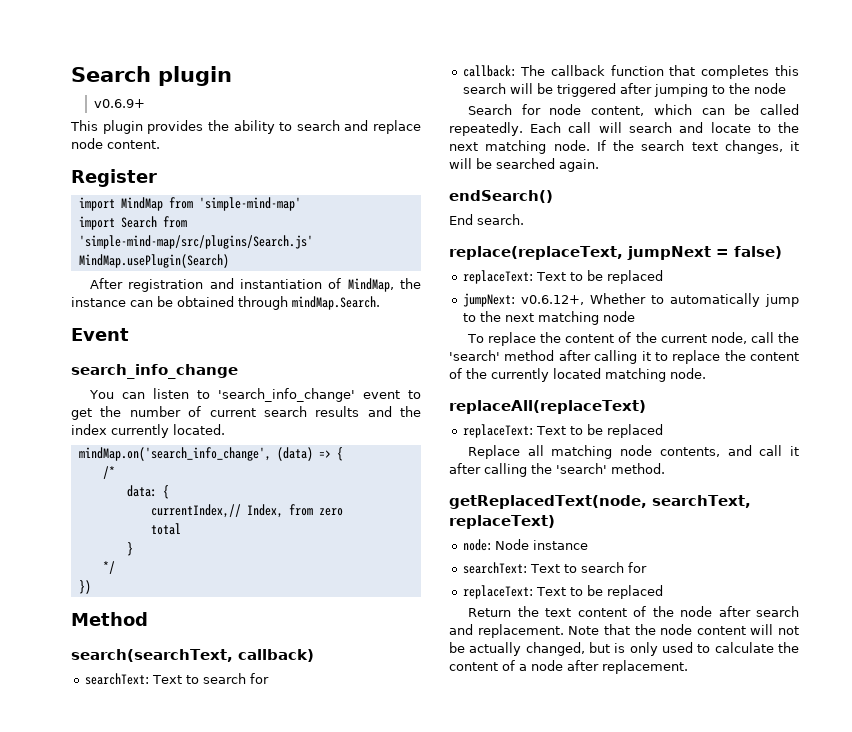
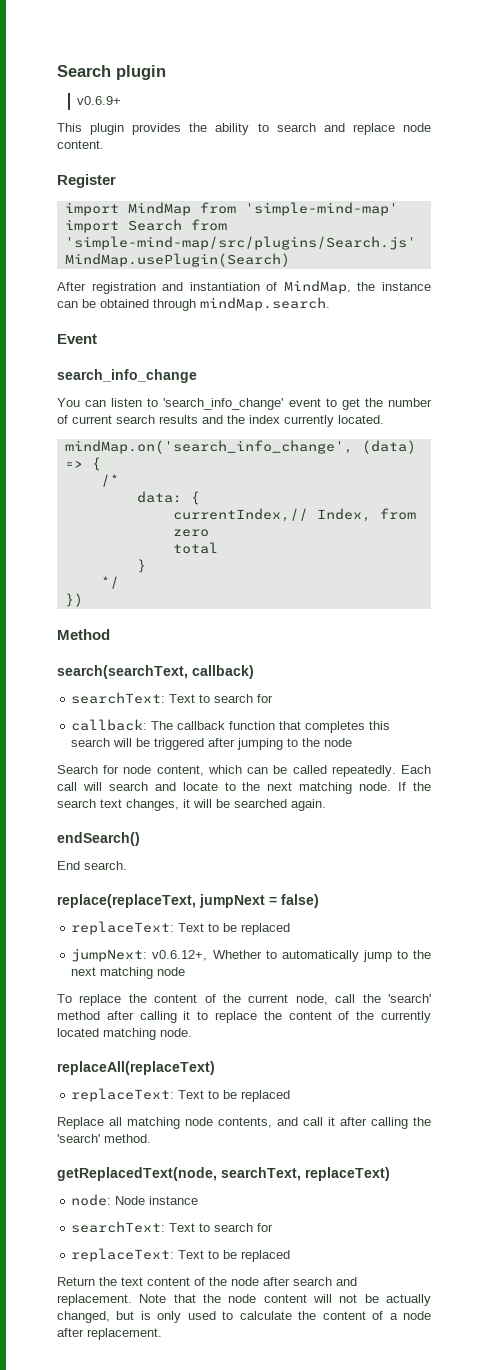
[292,296,380,310] mindMap.Search. -> [200,297,330,311] mindMap.search.

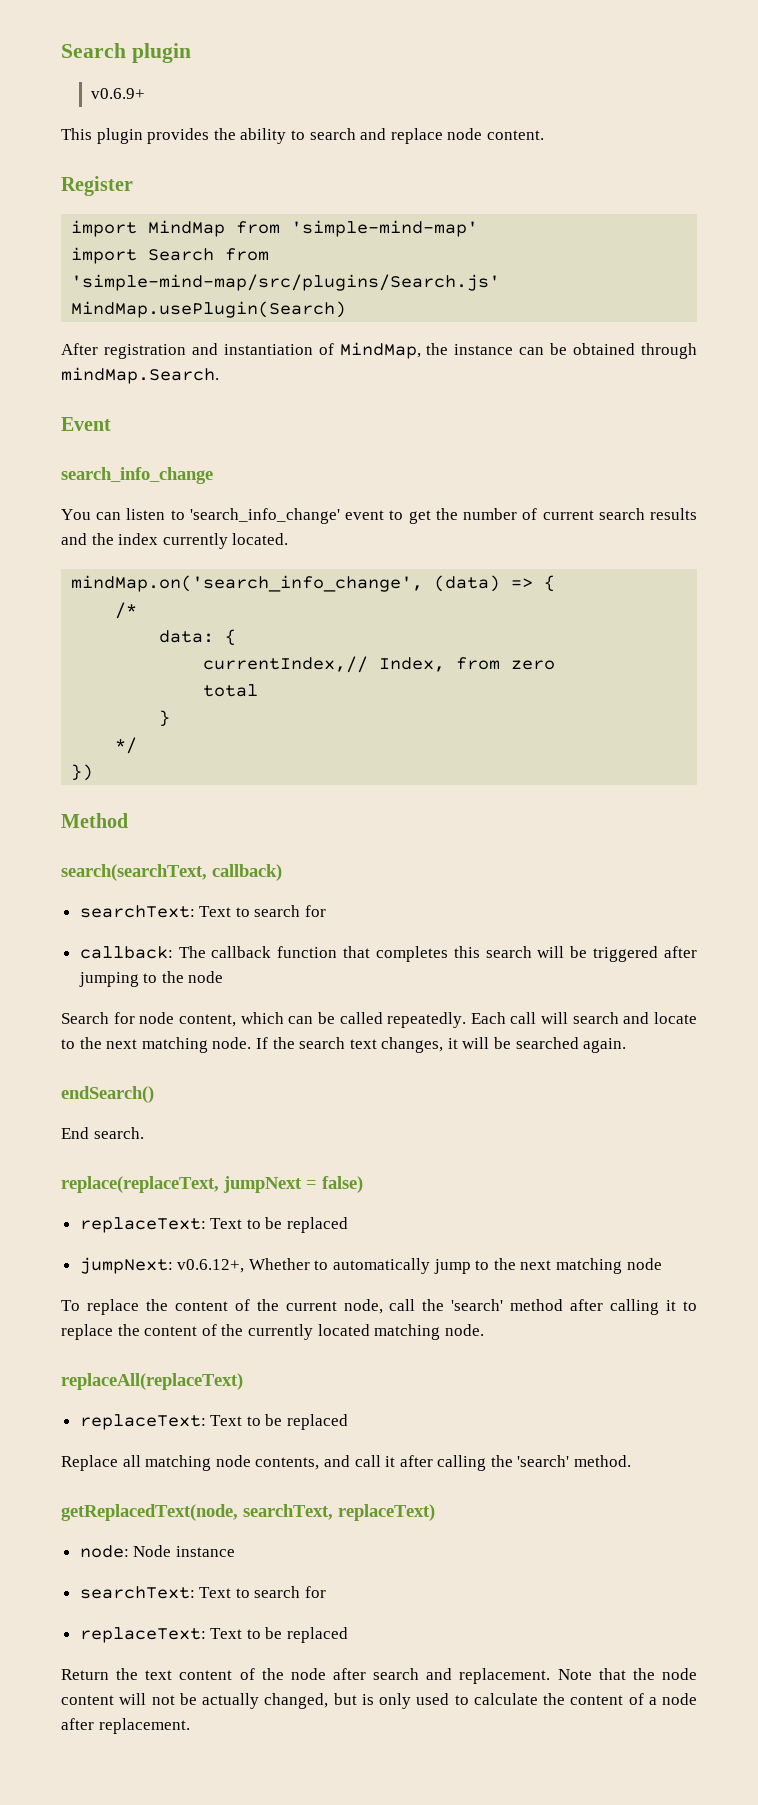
[200,297,330,311] mindMap.search. -> [61,367,219,384] mindMap.Search.

